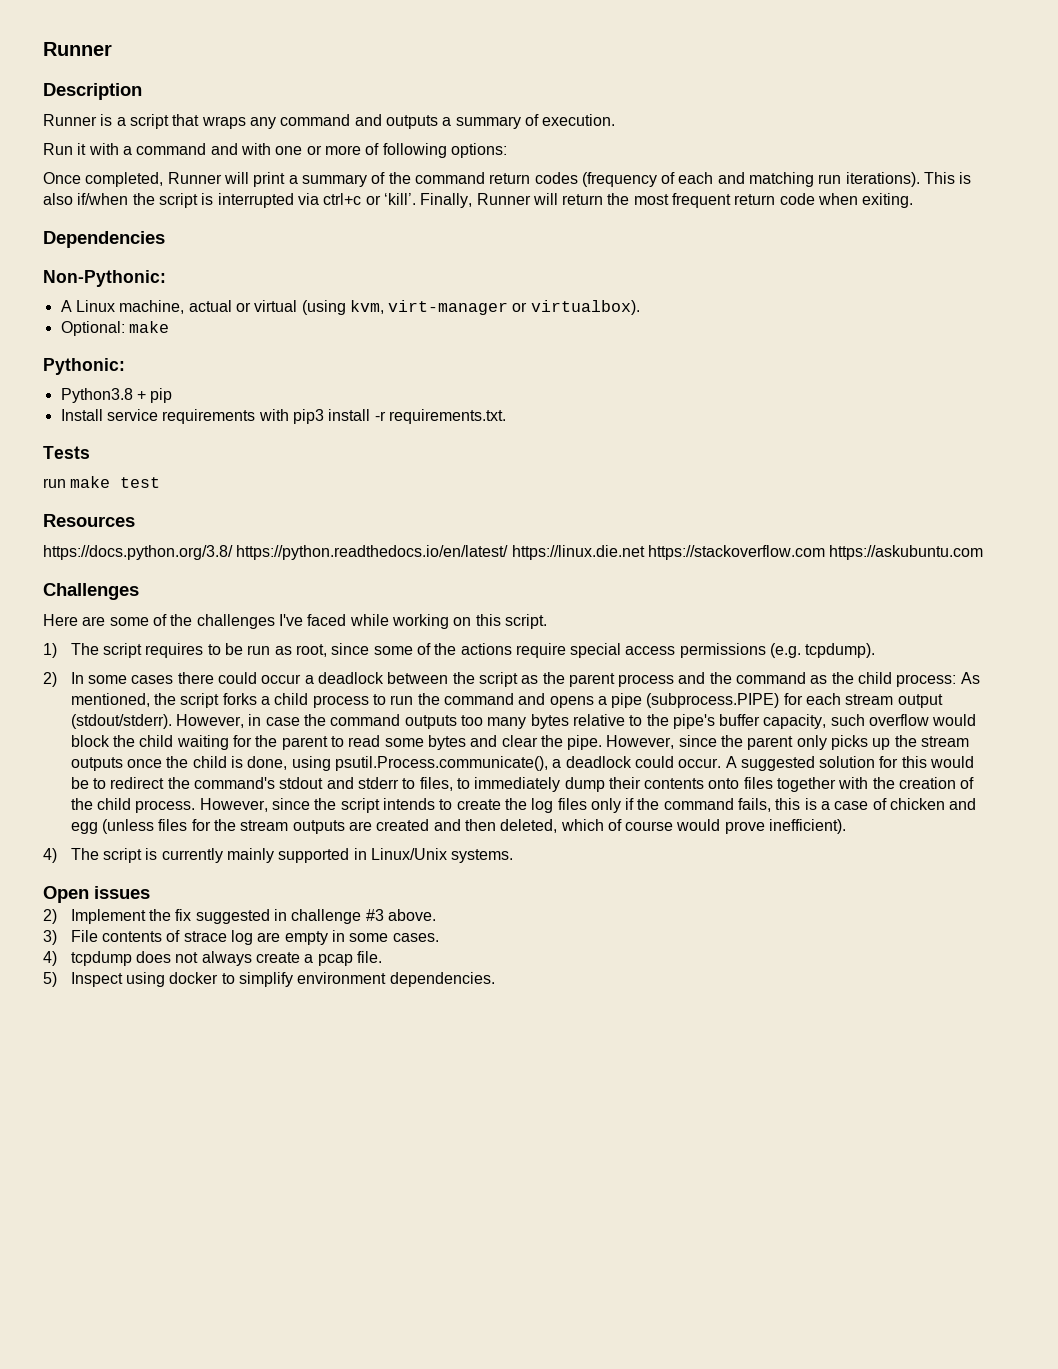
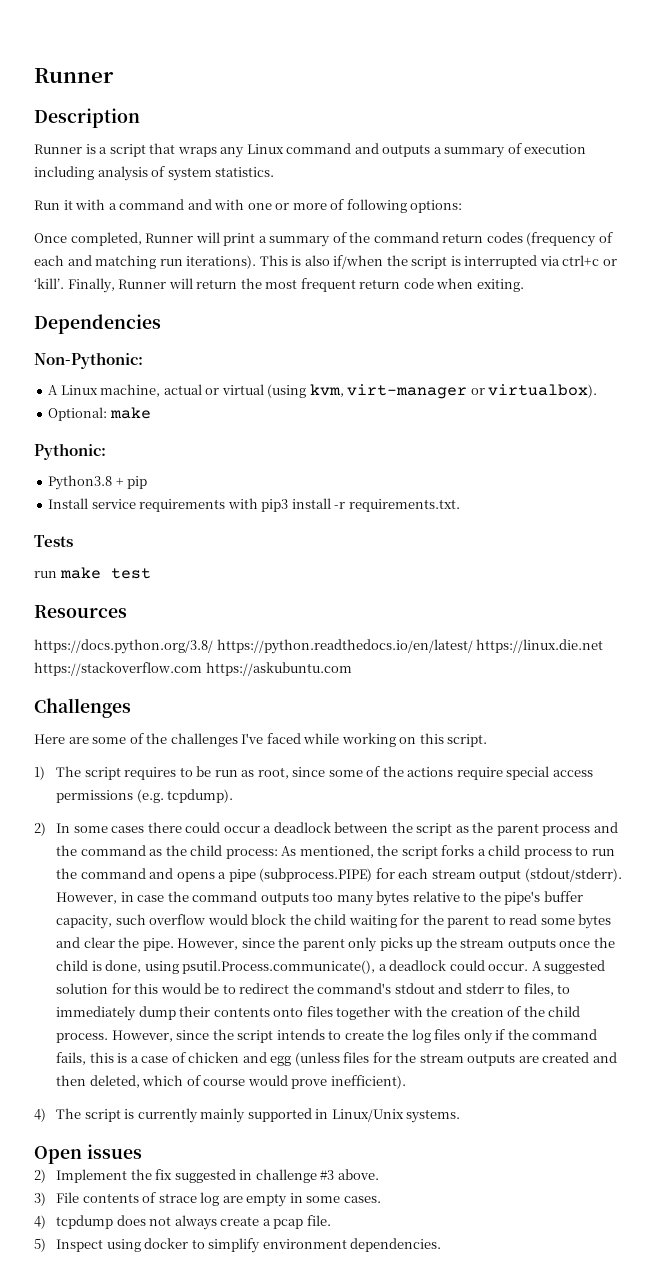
(276, 123) none -> [246,144,284,154] Linux
[542,114,616,126] execution. -> [524,144,587,154] [34,166,275,181] execution including analysis of system statistics.

